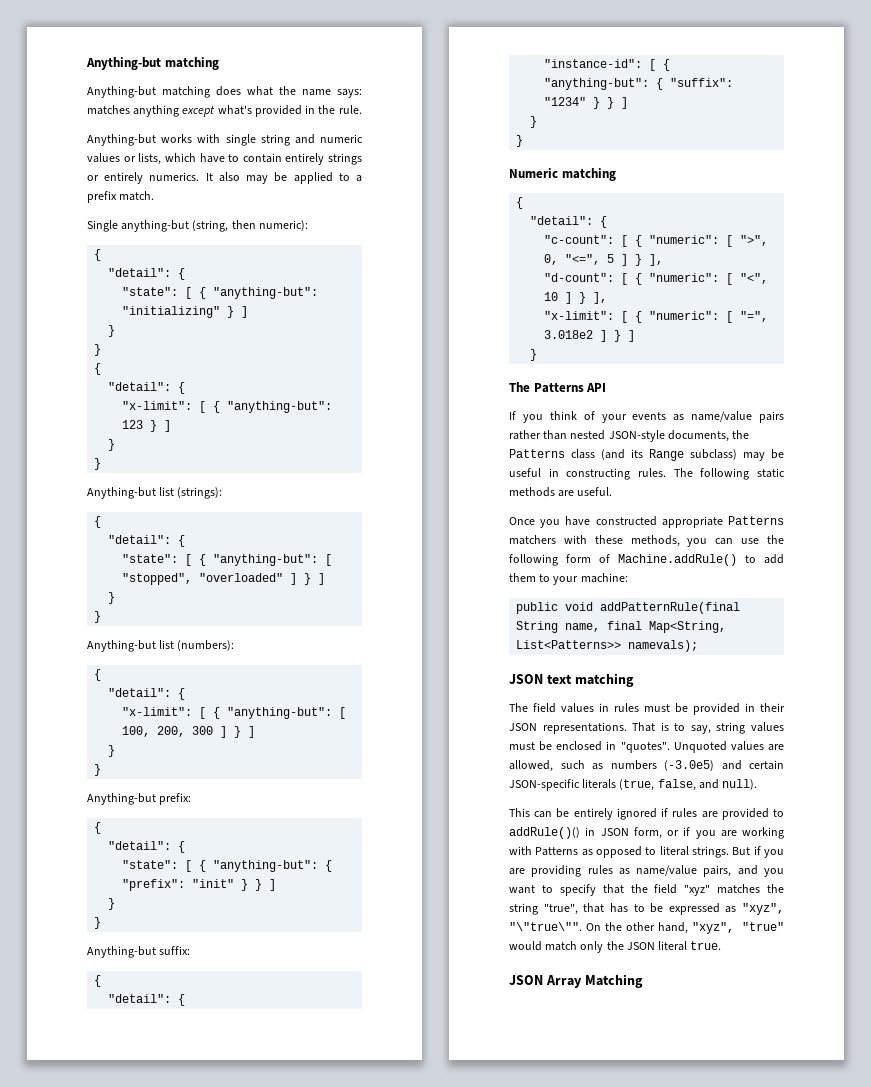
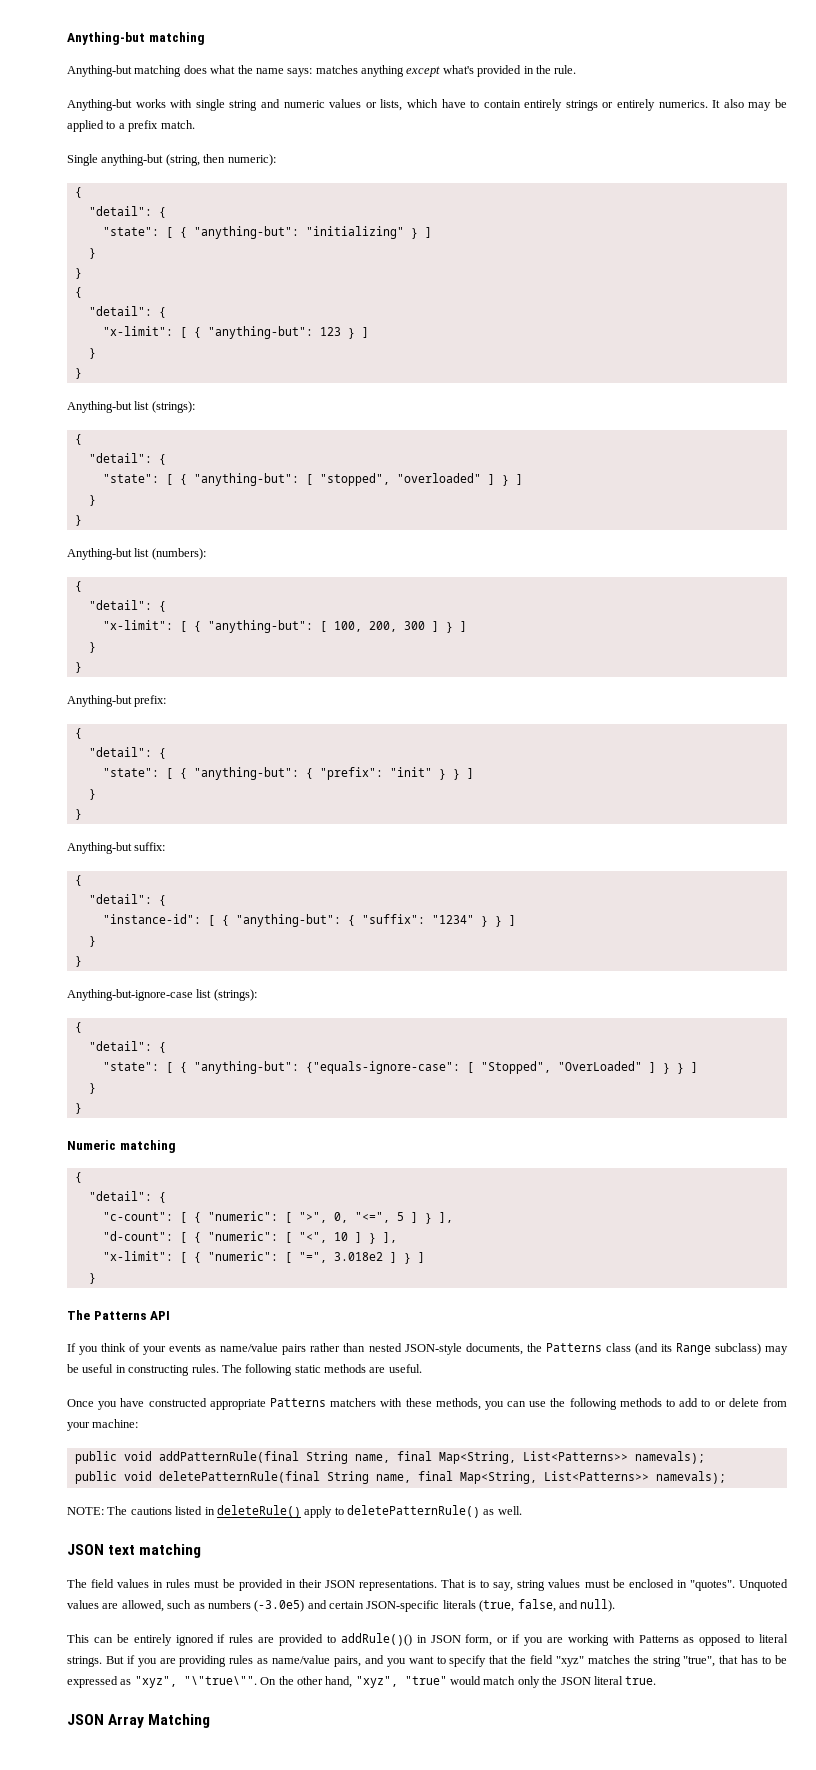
(524, 141) none -> [67,989,257,1001] [74,1022,82,1033] [88,1041,166,1053] [102,1061,698,1074] [88,1083,96,1094] [74,1103,82,1114] // Anything-but-ignore-case list (strings): // { // "detail": { // "state": [ { "anything-but": {"equals-ignore-case": [ "Stopped", "OverLoaded" ] } } ] // } // }
[566,554,784,566] [509,573,551,582] form of Machine.addRule() to add them to -> [619,1398,787,1407] methods to add to or delete from
(699, 646) none -> [74,1471,726,1484] [67,1505,522,1518] // public void deletePatternRule(final String name, final Map<String, List<Patterns>> namevals); // NOTE: The cautions listed in deleteRule() apply to deletePatternRule() as well.

